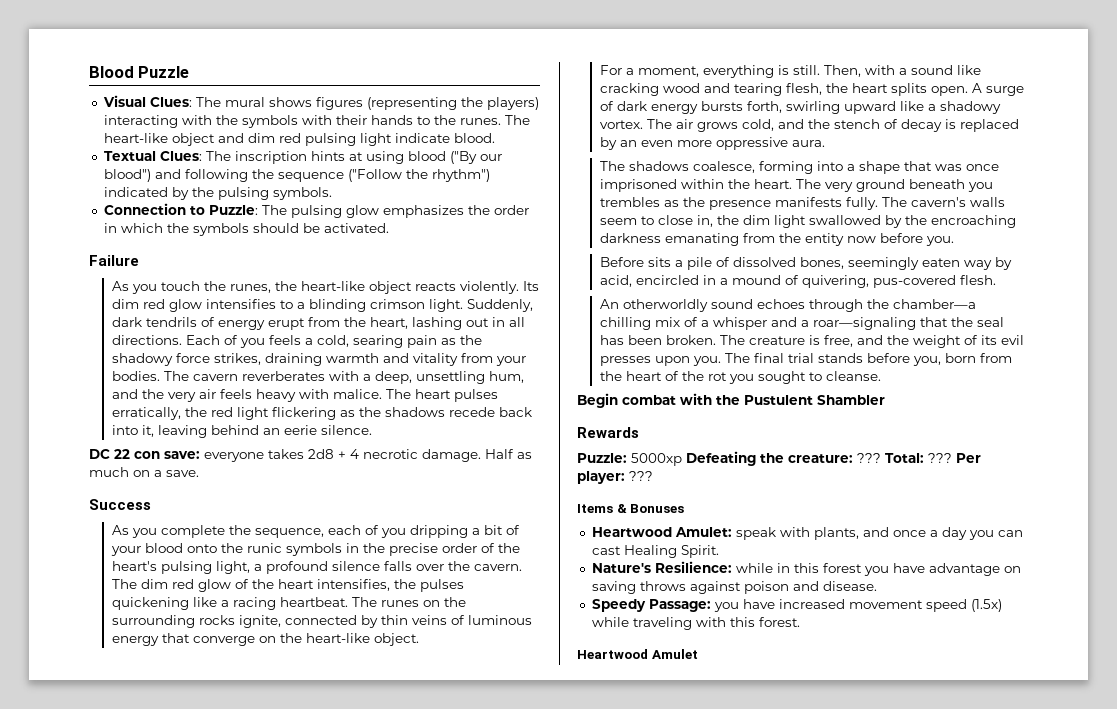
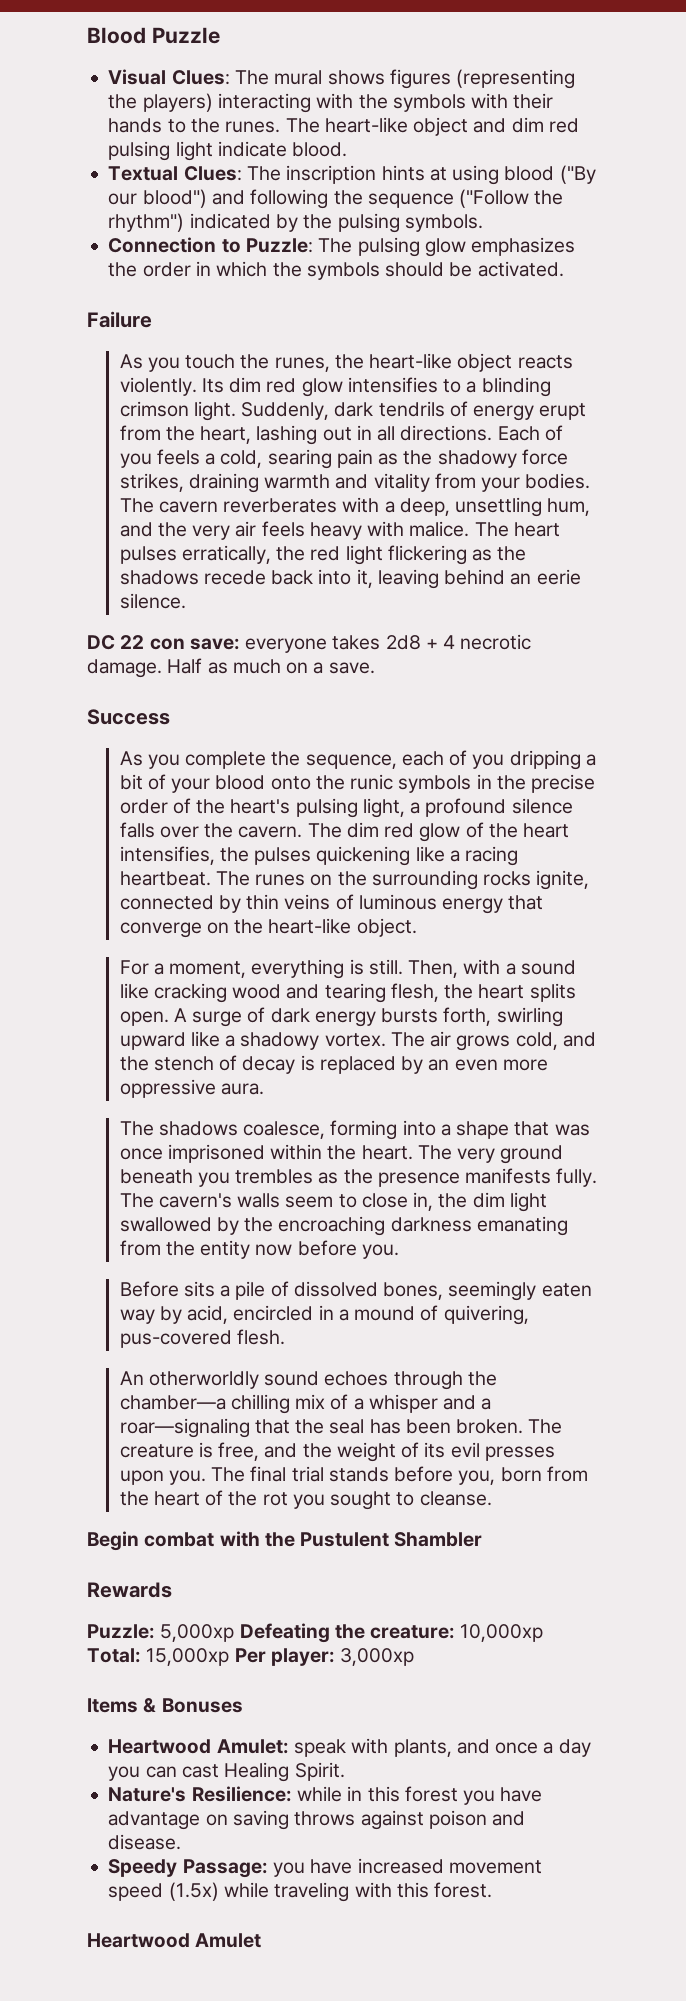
[631,453,682,466] 5000xp -> [160,1624,235,1642] 5,000xp
[857,453,952,463] ??? Total: ??? -> [460,1624,544,1642] [87,1648,230,1666] 10,000xp Total: 15,000xp
[629,471,653,481] ??? -> [340,1648,415,1666] 3,000xp

